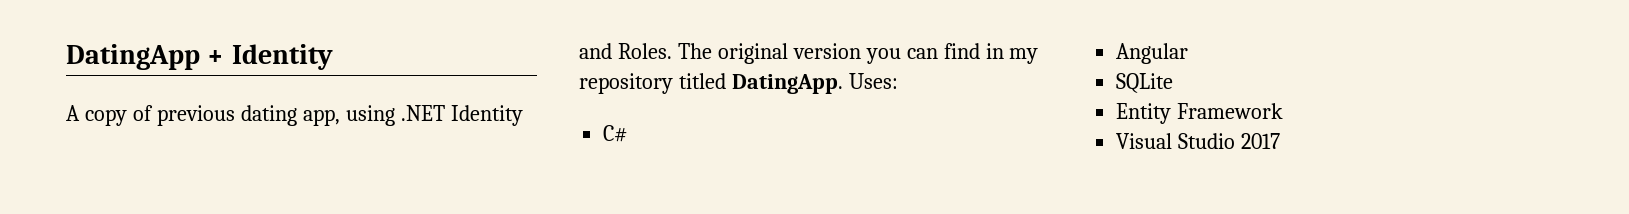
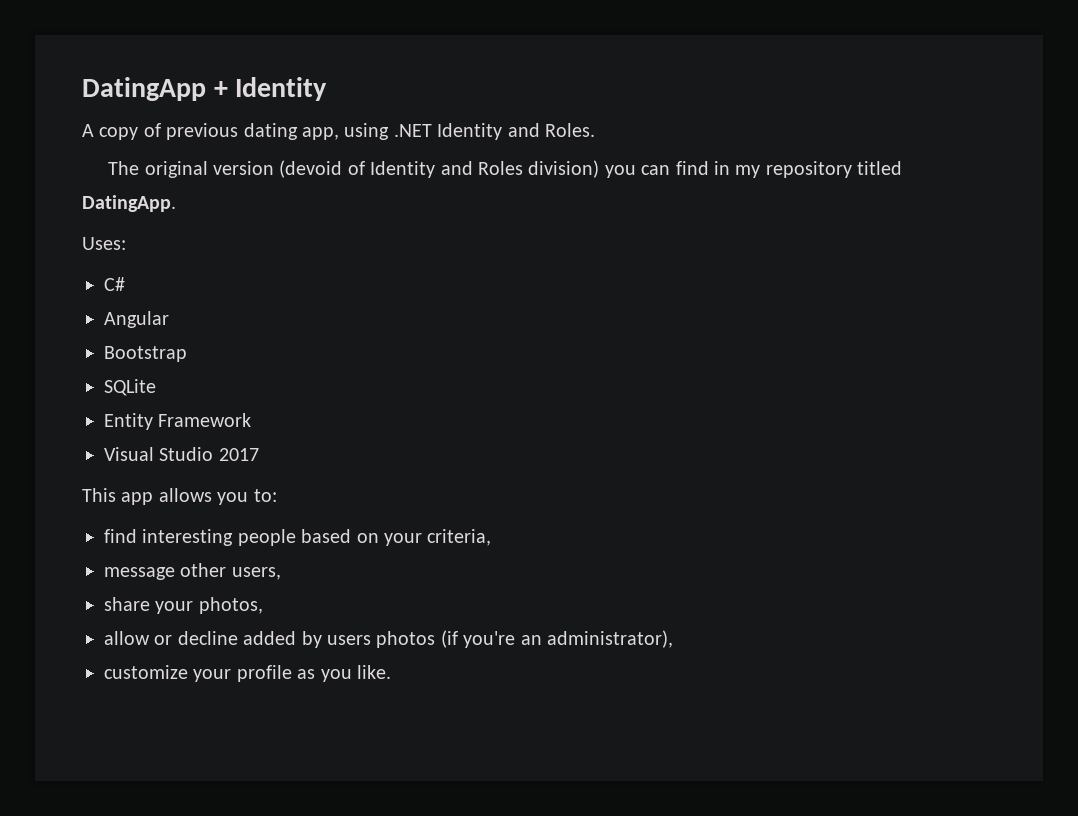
(672, 51) none -> (595, 130) //
(861, 51) none -> [279,160,600,178] (devoid of Identity and Roles division)
(843, 84) none -> (176, 203) //
(1189, 53) none -> [104,346,187,362] // Bootstrap
(1281, 141) none -> [82,488,277,505] [104,529,492,546] [104,563,281,580] [104,597,263,614] [104,630,673,648] [104,665,391,682] // This app allows you to: // find interesting people based on your criteria, // message other users, // share your photos, // allow or decline added by users photos (if you're an administrator), // customize your profile as you like.

